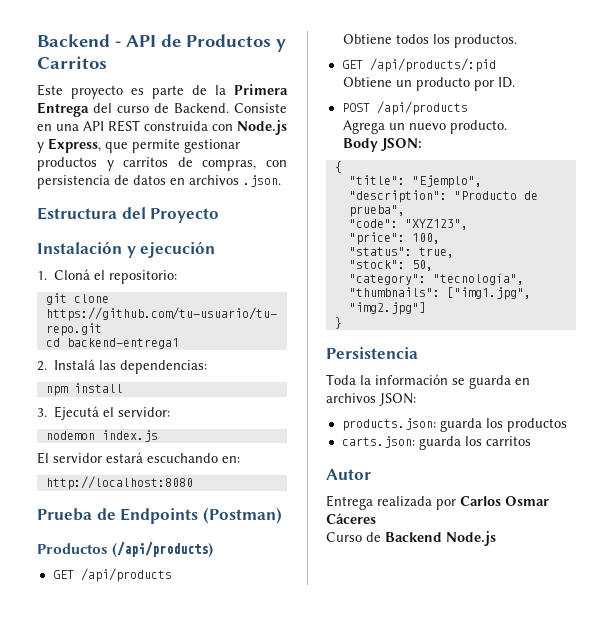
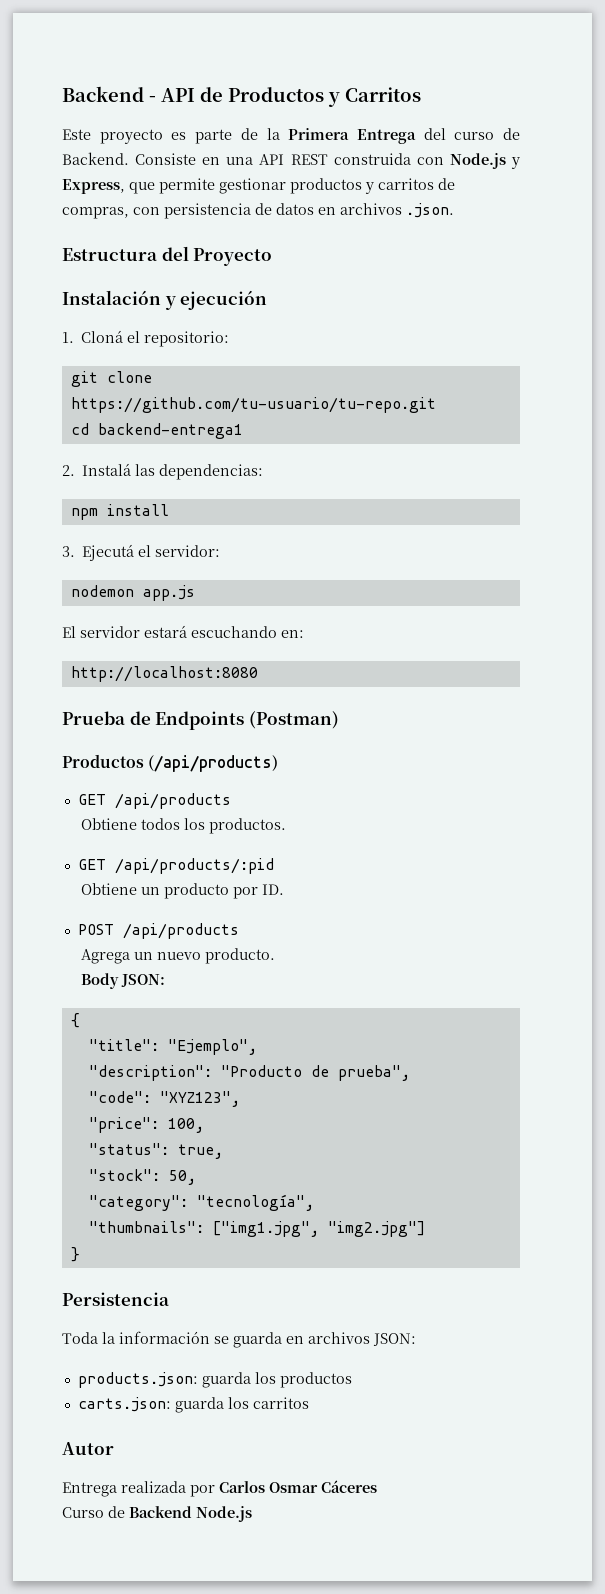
[101,430,158,442] index.js -> [142,585,195,601] app.js

